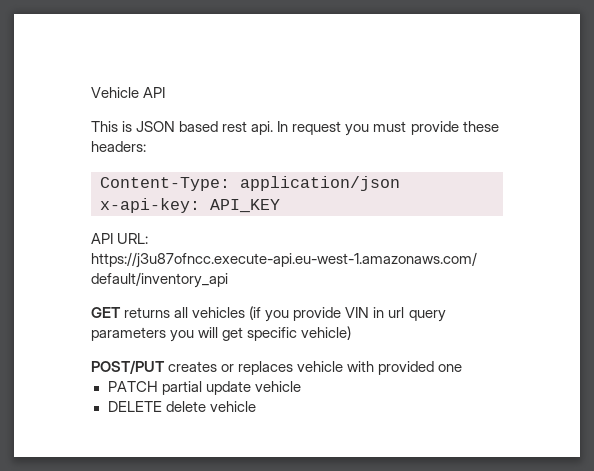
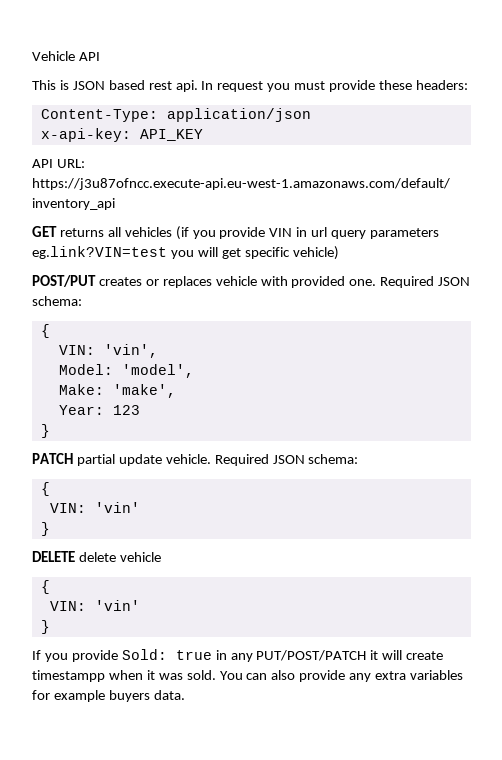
(166, 334) none -> [32,246,167,259] eg.link?VIN=test
[438,364,463,372] [107,381,301,395] [107,401,256,412] one // PATCH partial update vehicle // DELETE delete vehicle -> [349,276,471,288] [32,296,82,306] [40,324,50,338] [58,344,158,358] [58,364,194,378] [58,384,176,398] [58,405,140,415] [40,424,50,438] [32,453,359,466] [40,482,50,496] [49,502,140,513] [40,522,50,536] [32,551,161,562] [40,580,50,594] [49,600,140,611] [40,620,50,634] [32,649,444,662] [32,670,464,682] [32,690,185,702] one. Required JSON schema: // { // VIN: 'vin', // Model: 'model', // Make: 'make', // Year: 123 // } // PATCH partial update vehicle. Required JSON schema: // { // VIN: 'vin' // } // DELETE delete vehicle // { // VIN: 'vin' // } // If you provide Sold: true in any PUT/POST/PATCH it will create timestampp when it was sold. You can also provide any extra variables for example buyers data.

